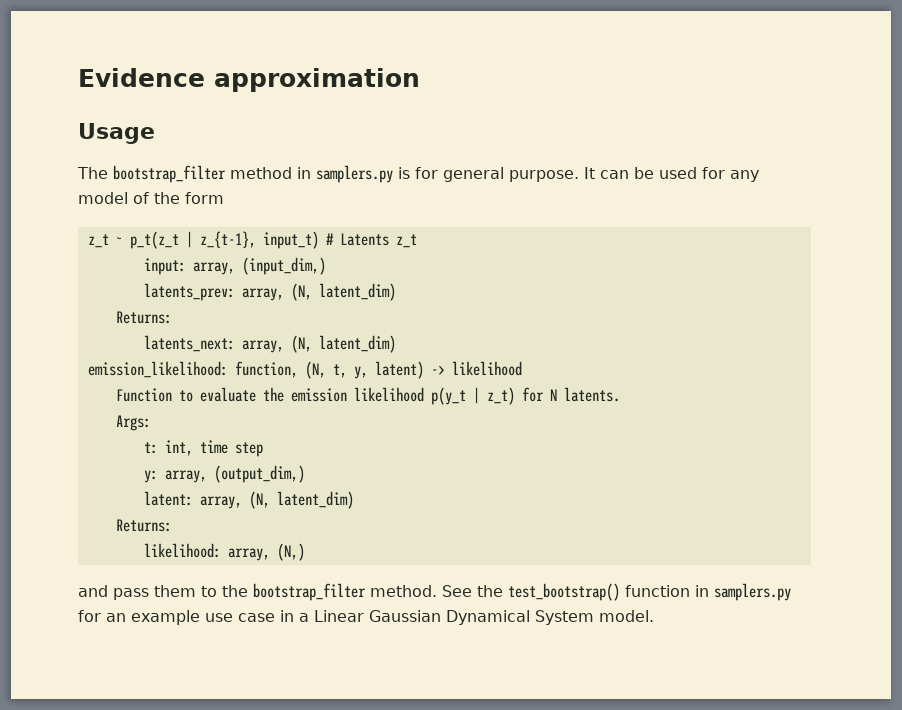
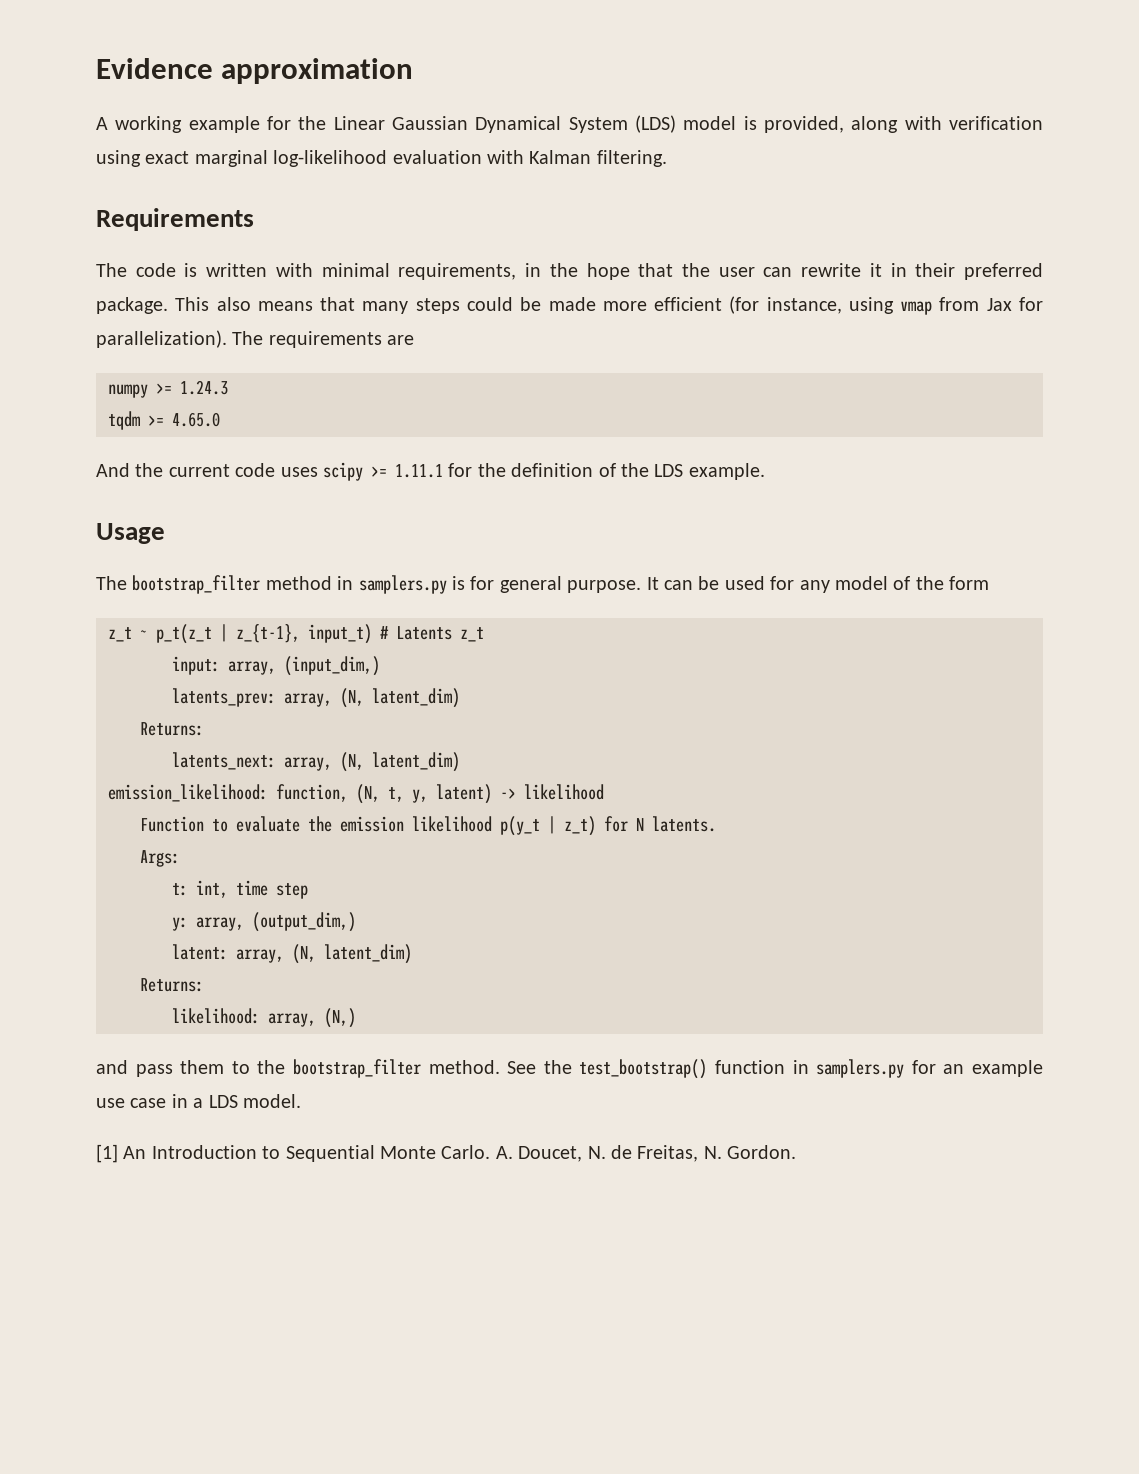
(420, 80) none -> [96,115,1044,133] [96,150,667,167] [96,208,254,231] [96,263,1043,280] [96,296,1044,315] [96,330,415,348] [108,380,228,398] [108,411,220,430] [96,462,765,481] // A working example for the Linear Gaussian Dynamical System (LDS) model is provided, along with verification using exact marginal log-likelihood evaluation with Kalman filtering. // Requirements // The code is written with minimal requirements, in the hope that the user can rewrite it in their preferred package. This also means that many steps could be made more efficient (for instance, using vmap from Jax for parallelization). The requirements are // numpy >= 1.24.3 // tqdm >= 4.65.0 // And the current code uses scipy >= 1.11.1 for the definition of the LDS example.
[314,610,654,625] Linear Gaussian Dynamical System model. -> [208,1094,301,1108] [96,1144,797,1163] LDS model. // [1] An Introduction to Sequential Monte Carlo. A. Doucet, N. de Freitas, N. Gordon.

